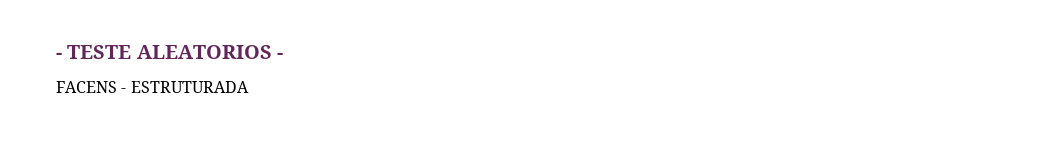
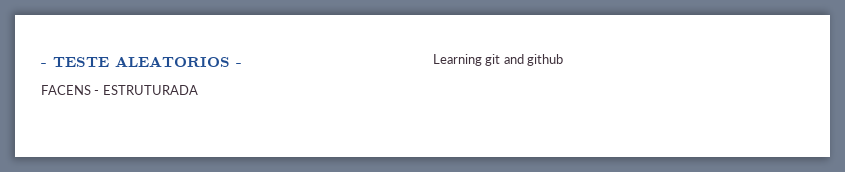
(249, 87) none -> [433,54,564,66] // Learning git and github

